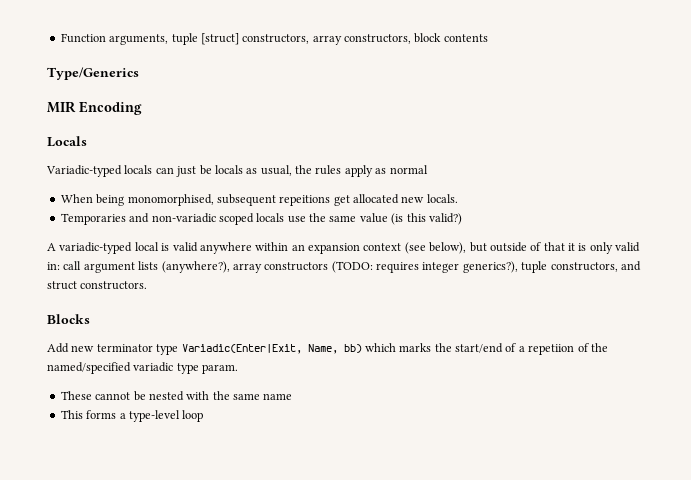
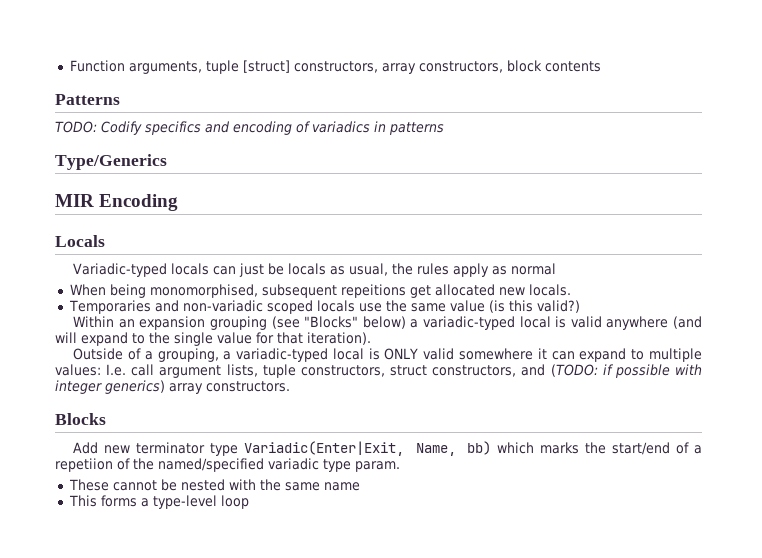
(488, 38) none -> [55,94,120,105] [55,121,444,135] // Patterns // TODO: Codify specifics and encoding of variadics in patterns
[47,243,56,251] A -> [73,316,419,330] Within an expansion grouping (see "Blocks" below) a
[255,242,641,254] [47,261,641,273] [47,281,77,290] within an expansion context (see below), but outside of that it is only valid in: call argument lists (anywhere?), array constructors (TODO: requires integer generics?), tuple constructors, and struct -> [673,316,703,329] [55,332,371,346] [73,348,702,362] [55,364,702,378] [55,380,203,394] (and will expand to the single value for that iteration). // Outside of a grouping, a variadic-typed local is ONLY valid somewhere it can expand to multiple values: I.e. call argument lists, tuple constructors, struct constructors, and (TODO: if possible with integer generics) array

